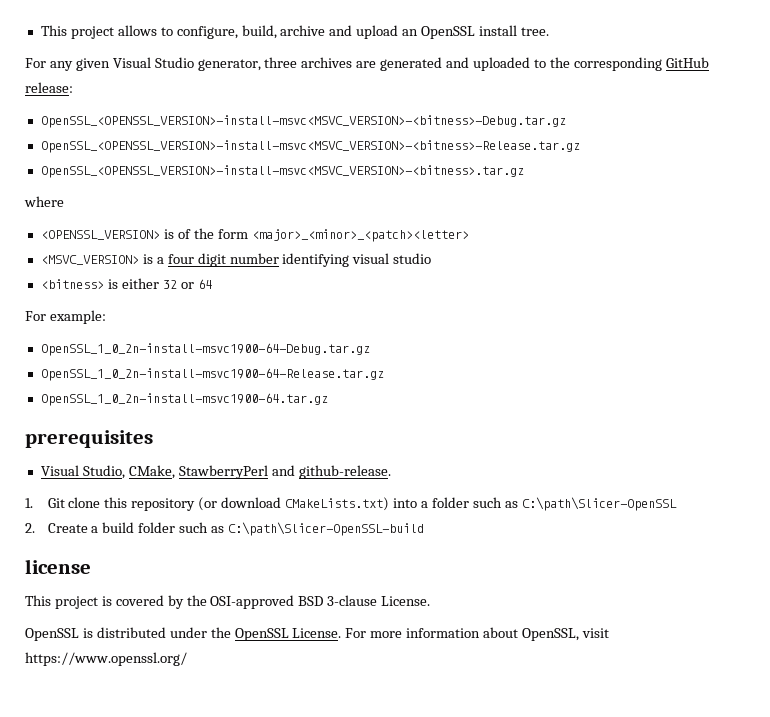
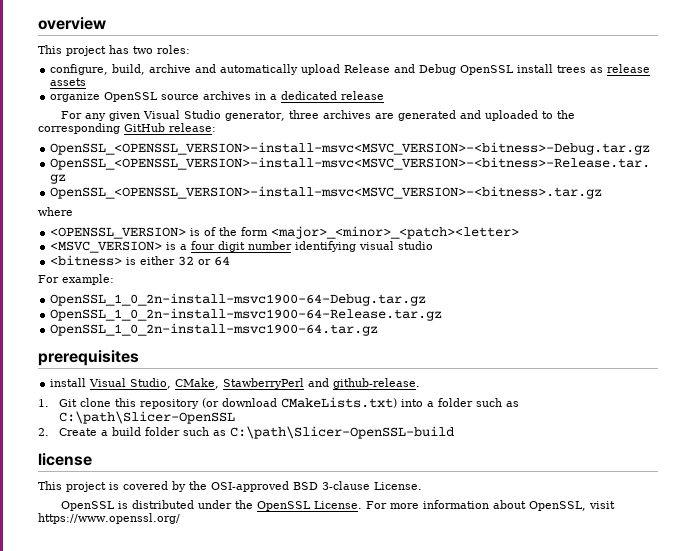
[40,25,173,39] This project allows to -> [38,17,106,30] [38,45,190,56] overview // This project has two roles: //
[356,25,549,39] upload an OpenSSL install tree. -> [220,64,651,75] [50,78,87,86] [50,91,385,102] automatically upload Release and Debug OpenSSL install trees as release assets // organize OpenSSL source archives in a dedicated release
(153, 439) none -> [50,378,87,387] install

